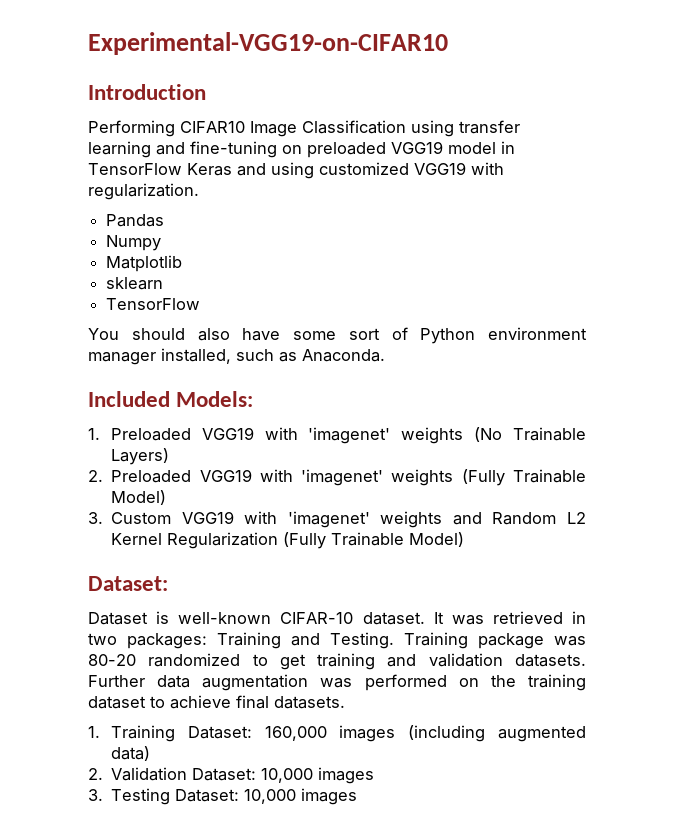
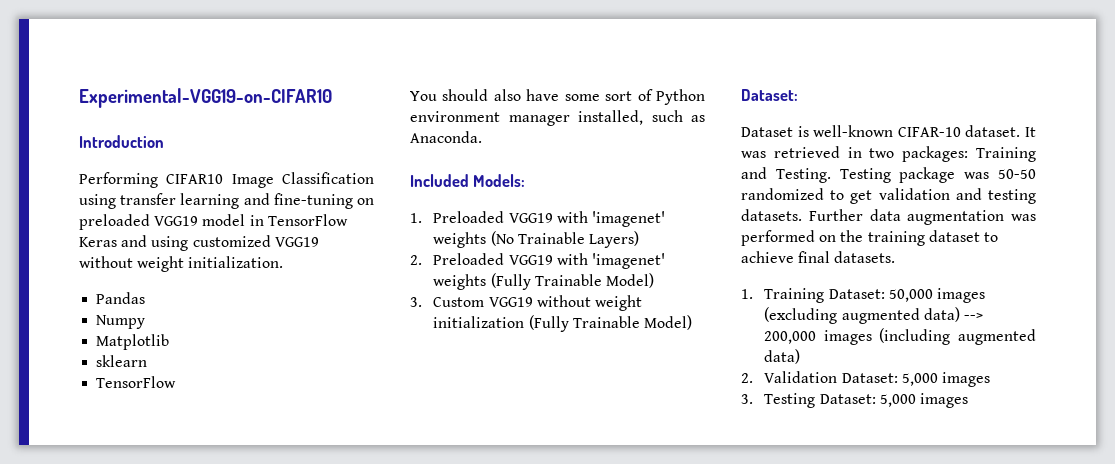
[471,162,504,175] [88,183,199,200] with regularization. -> [79,256,284,272] without weight initialization.
[244,511,586,528] [111,532,279,549] with 'imagenet' weights and Random L2 Kernel Regularization -> [536,295,642,311] [433,316,525,328] without weight initialization
[404,632,468,649] Training -> [839,168,891,183] Testing
[88,654,136,666] 80-20 -> [998,169,1036,179] 50-50
[317,653,503,670] training and validation -> [878,188,1036,204] validation and testing
[264,726,327,741] 160,000 -> [888,288,985,303] [764,307,983,324] [764,331,817,344] 50,000 images (excluding augmented data) --> 200,000
[261,768,314,783] 10,000 -> [901,373,938,386] 5,000
[244,789,297,804] 10,000 -> [879,394,916,407] 5,000

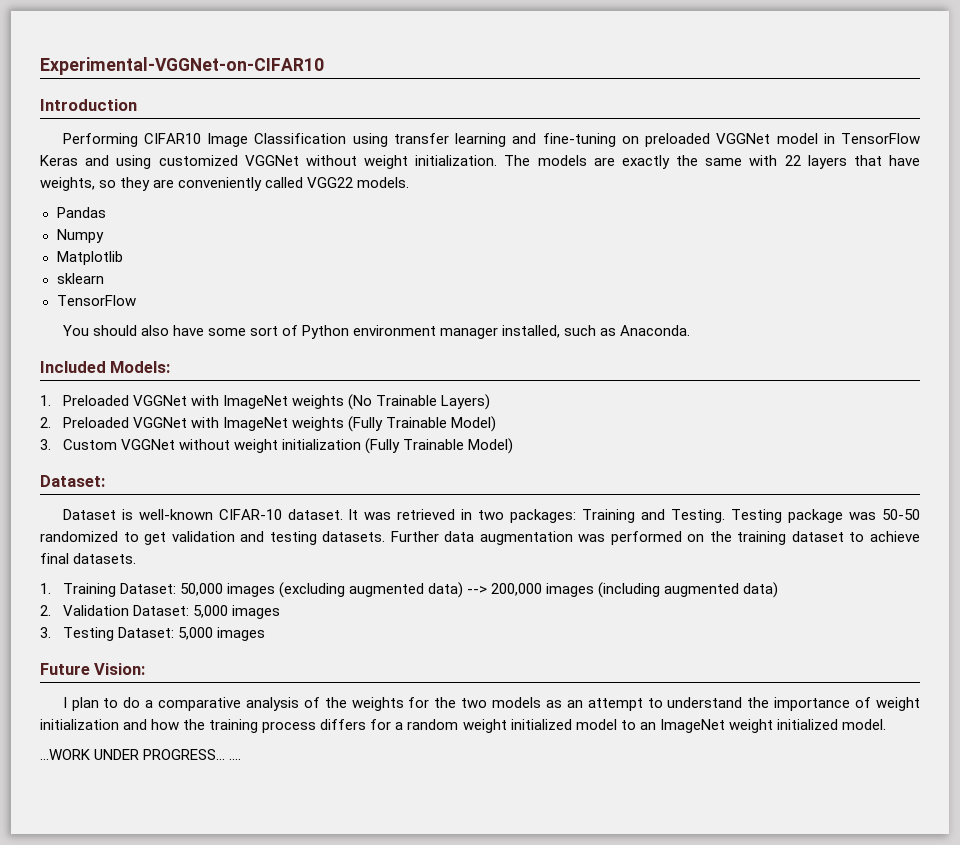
[79,88,332,108] Experimental-VGG19-on-CIFAR10 -> [40,57,324,75] Experimental-VGGNet-on-CIFAR10
[154,216,199,226] VGG19 -> [716,133,771,144] VGGNet
[274,237,319,247] VGG19 -> [244,155,299,166] VGGNet
(284, 262) none -> [504,155,920,169] [40,177,410,191] The models are exactly the same with 22 layers that have weights, so they are conveniently called VGG22 models.
[508,211,665,227] VGG19 with 'imagenet' -> [132,395,289,409] VGGNet with ImageNet
[508,253,665,269] VGG19 with 'imagenet' -> [132,417,289,431] VGGNet with ImageNet
[488,297,533,307] VGG19 -> [120,439,175,450] VGGNet
(968, 400) none -> [40,663,146,675] [62,697,921,711] [40,719,886,733] [40,749,242,760] // Future Vision: // I plan to do a comparative analysis of the weights for the two models as an attempt to understand the importance of weight initialization and how the training process differs for a random weight initialized model to an ImageNet weight initialized model. // ...WORK UNDER PROGRESS... ....

